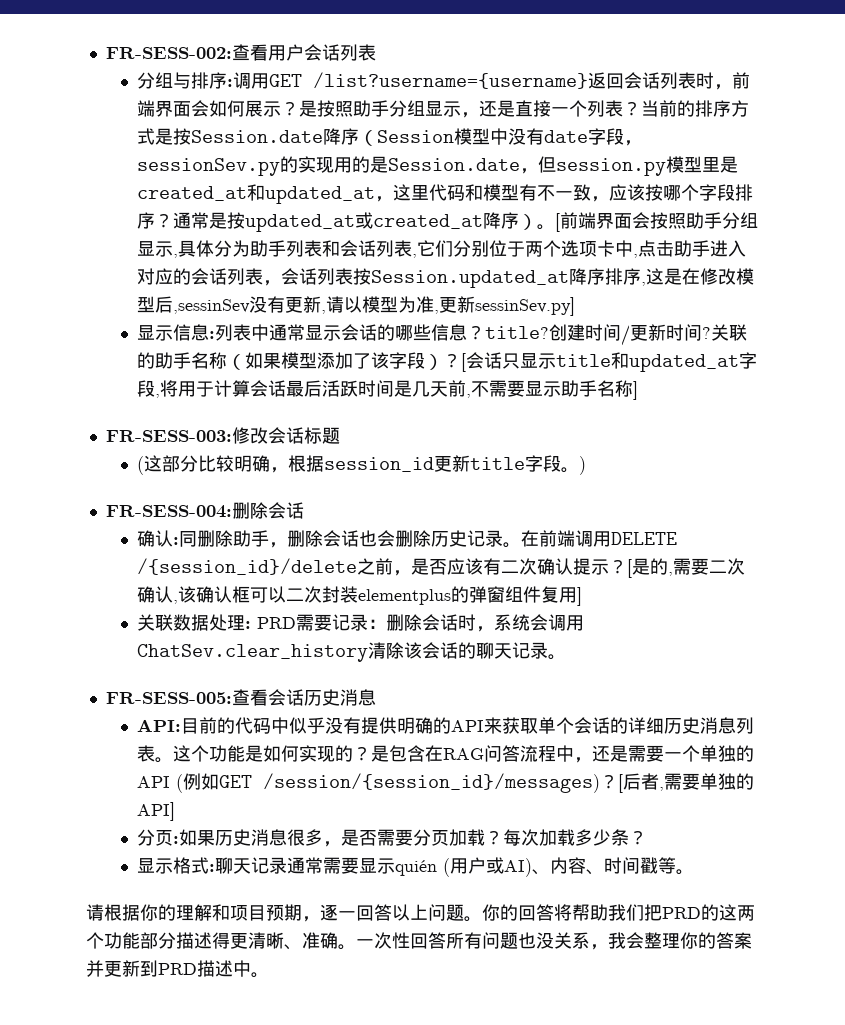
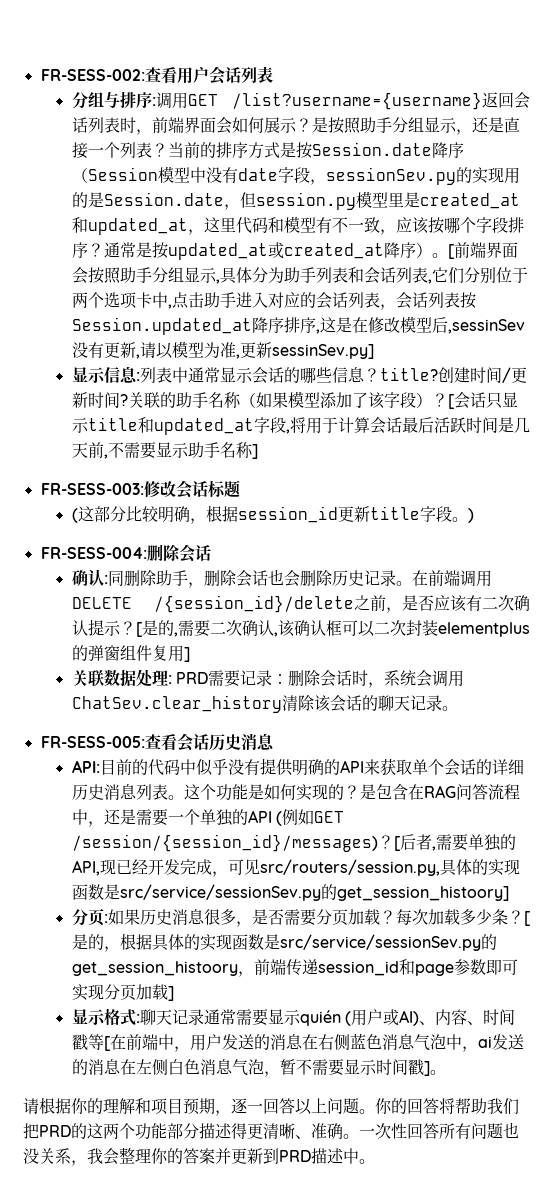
[137,802,176,821] API] -> [71,859,520,877] [71,884,509,901] API,现已经开发完成，可见src/routers/session.py,具体的实现函数是src/service/sessionSev.py的get_session_histoory]
(648, 837) none -> [523,911,531,926] [71,933,497,952] [71,959,518,977] [71,984,174,1001] [是的，根据具体的实现函数是src/service/sessionSev.py的get_session_histoory，前端传递session_id和page参数即可实现分页加载]
(677, 865) none -> [103,1033,524,1052] [71,1059,430,1077] [在前端中，用户发送的消息在右侧蓝色消息气泡中，ai发送的消息在左侧白色消息气泡，暂不需要显示时间戳]

